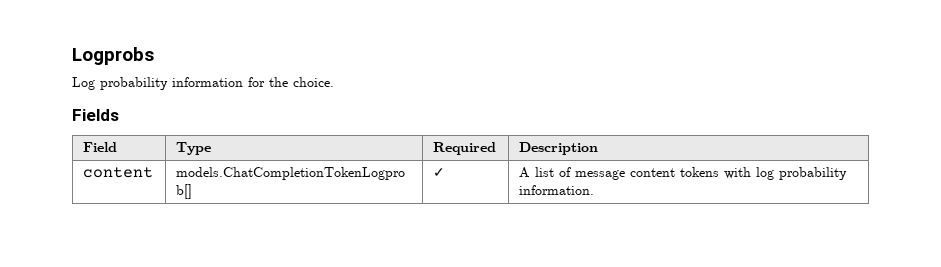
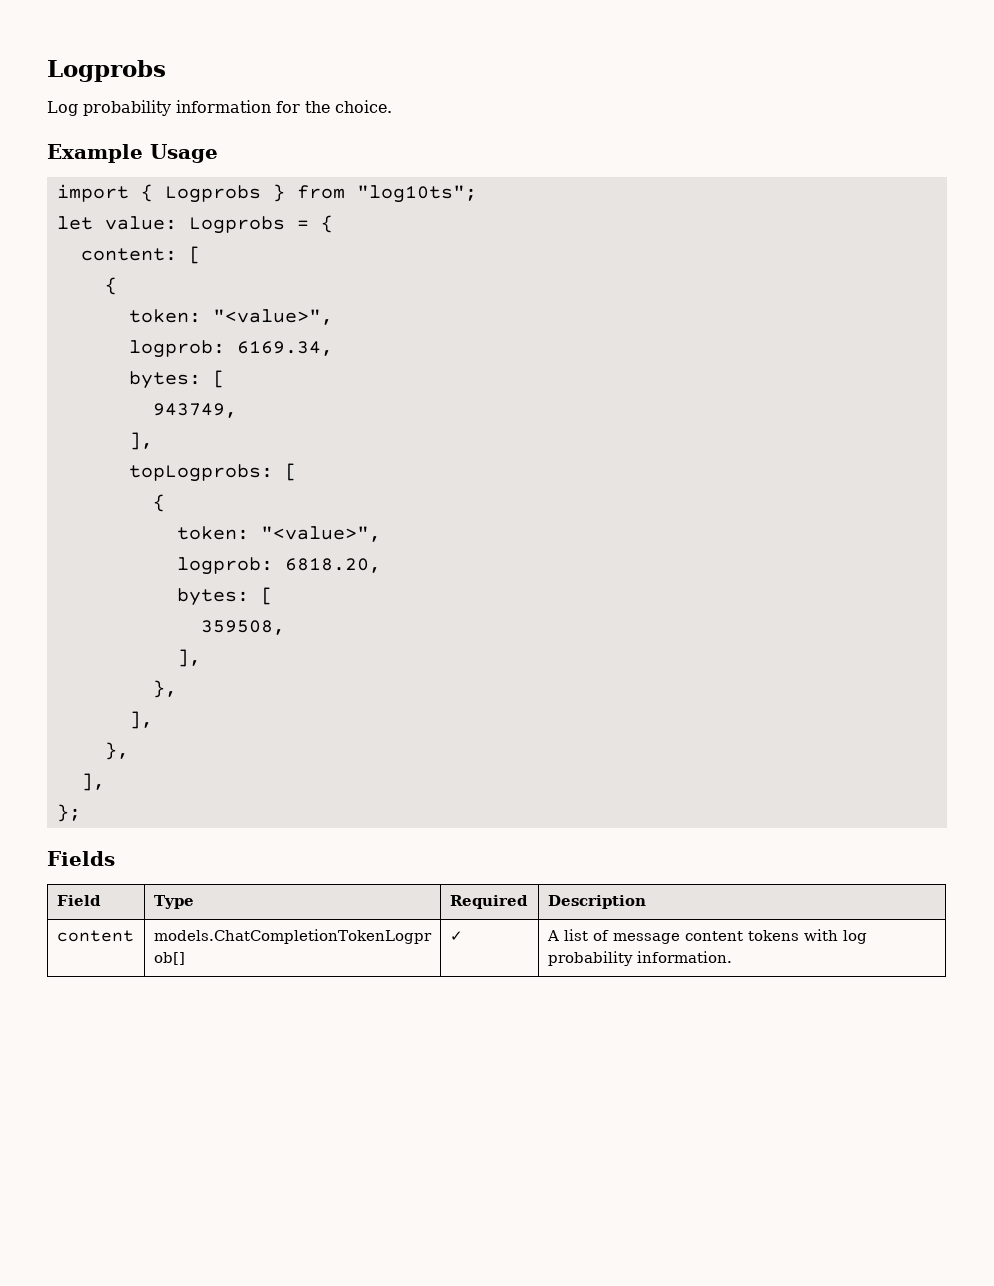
(334, 82) none -> [47,144,218,163] [56,184,477,203] [56,215,333,234] [80,246,201,264] [104,277,117,295] [128,309,333,325] [128,340,333,358] [128,370,225,389] [152,403,237,418] [128,432,153,450] [128,463,297,482] [152,494,165,512] [176,526,381,542] [176,557,381,575] [176,587,273,606] [200,620,285,635] [176,649,201,667] [152,680,177,698] [128,711,153,729] [104,742,129,760] [80,773,105,791] [56,804,81,822] // Example Usage // import { Logprobs } from "log10ts"; // let value: Logprobs = { // content: [ // { // token: "<value>", // logprob: 6169.34, // bytes: [ // 943749, // ], // topLogprobs: [ // { // token: "<value>", // logprob: 6818.20, // bytes: [ // 359508, // ], // }, // ], // }, // ], // };

